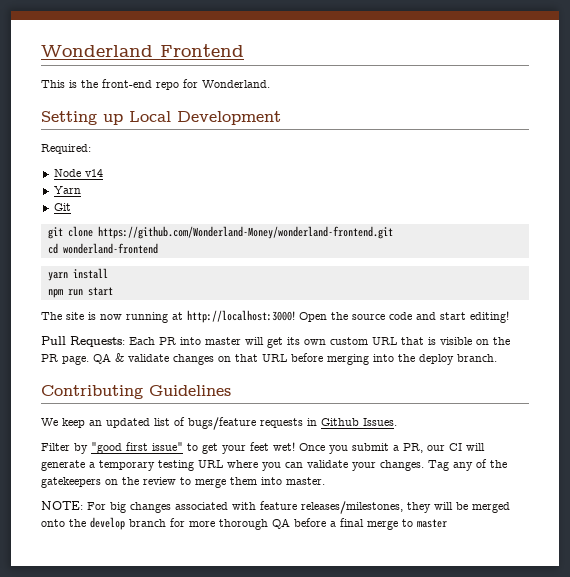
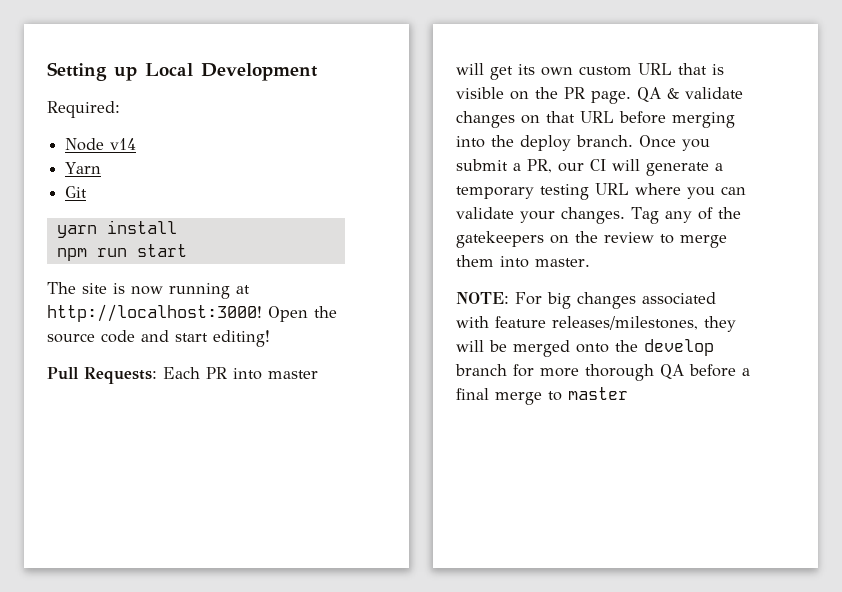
[41,44,244,57] [41,79,270,90] Wonderland Frontend // This is the front-end repo for Wonderland. // -> (47, 71) none
[47,226,393,239] [47,243,158,254] // git clone https://github.com/Wonderland-Money/wonderland-frontend.git // cd wonderland-frontend -> (88, 192) none
[41,385,231,399] [41,417,397,430] [41,442,295,454] // Contributing Guidelines // We keep an updated list of bugs/feature requests in Github Issues. // Filter by "good first issue" to get your feet wet! -> (633, 141) none

